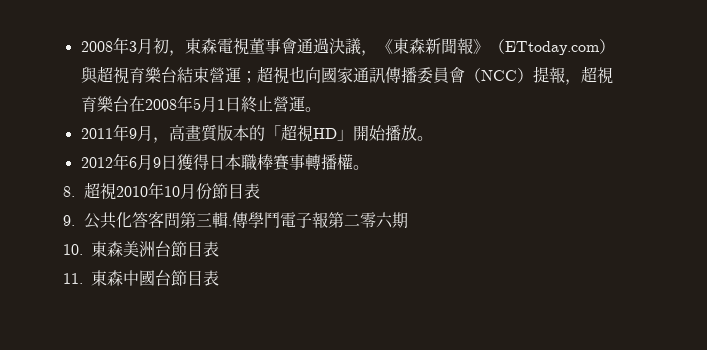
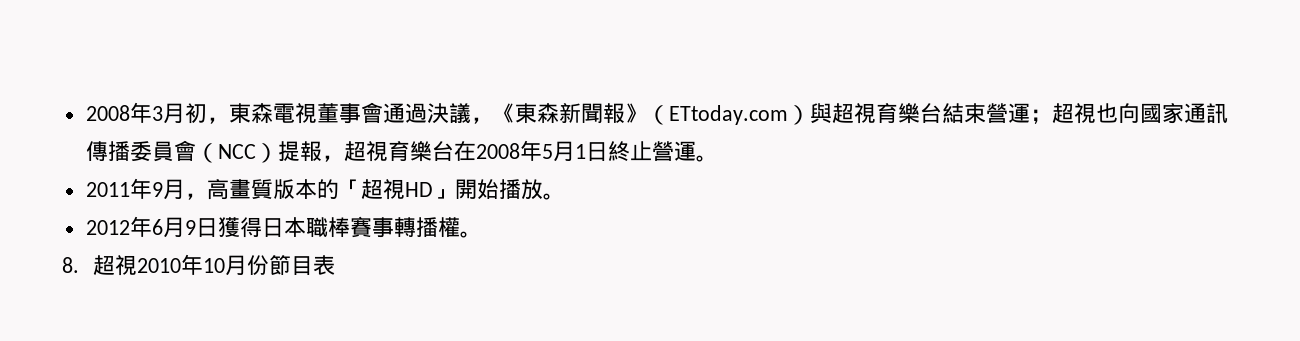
[63,211,409,229] [63,241,219,257] [63,270,219,286] // 9.公共化答客問第三輯.傳學鬥電子報第二零六期 // 10.東森美洲台節目表 // 11.東森中國台節目表 -> (336, 265) none

